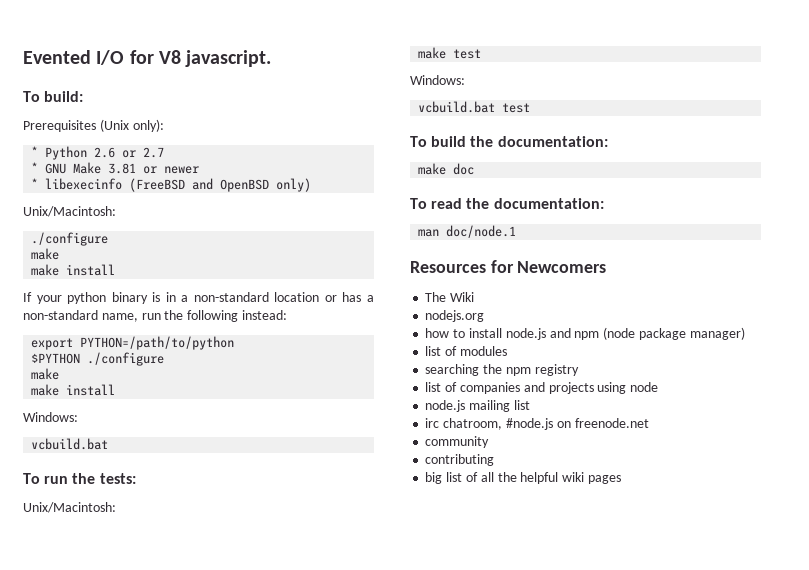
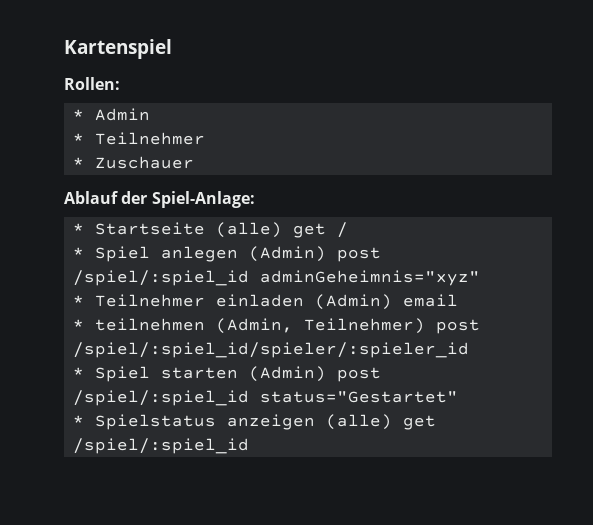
[23,50,272,67] [23,91,84,102] [23,119,164,132] [31,146,165,160] [31,162,200,174] [31,178,312,192] [23,206,116,217] [31,232,109,246] [31,248,60,260] [31,264,116,276] [23,292,374,304] [23,310,287,322] [31,336,235,350] [31,352,165,366] [31,368,60,380] [31,384,116,396] [23,412,78,422] [31,438,109,450] [23,473,136,484] [23,502,116,513] [418,47,482,59] [410,75,465,85] [418,101,531,113] [410,136,608,147] [418,163,475,175] [410,198,604,209] [418,225,517,238] [410,260,607,273] [425,292,475,302] [425,310,485,322] [425,327,745,340] [425,346,507,356] [425,364,579,376] [425,382,659,394] [425,400,530,412] [425,418,649,430] [425,436,490,448] [425,454,495,466] [425,472,621,484] Evented I/O for V8 javascript. // To build: // Prerequisites (Unix only): // * Python 2.6 or 2.7 // * GNU Make 3.81 or newer // * libexecinfo (FreeBSD and OpenBSD only) // Unix/Macintosh: // ./configure // make // make install // If your python binary is in a non-standard location or has a non-standard name, run the following instead: // export PYTHON=/path/to/python // $PYTHON ./configure // make // make install // Windows: // vcbuild.bat // To run the tests: // Unix/Macintosh: // make test // Windows: // vcbuild.bat test // To build the documentation: // make doc // To read the documentation: // man doc/node.1 // Resources for Newcomers // The Wiki // nodejs.org // how to install node.js and npm (node package manager) // list of modules // searching the npm registry // list of companies and projects using node // node.js mailing list // irc chatroom, #node.js on freenode.net // community // contributing // big list of all the helpful wiki pages -> [64,39,172,59] [64,77,120,90] [72,108,150,121] [72,132,205,145] [72,156,194,169] [64,191,255,208] [72,222,348,238] [72,246,381,262] [72,270,480,286] [72,294,458,310] [72,318,480,334] [72,342,469,358] [72,366,381,382] [72,390,458,406] [72,414,436,430] [72,438,249,454] Kartenspiel // Rollen: // * Admin // * Teilnehmer // * Zuschauer // Ablauf der Spiel-Anlage: // * Startseite (alle) get / // * Spiel anlegen (Admin) post /spiel/:spiel_id adminGeheimnis="xyz" // * Teilnehmer einladen (Admin) email // * teilnehmen (Admin, Teilnehmer) post /spiel/:spiel_id/spieler/:spieler_id // * Spiel starten (Admin) post /spiel/:spiel_id status="Gestartet" // * Spielstatus anzeigen (alle) get /spiel/:spiel_id

